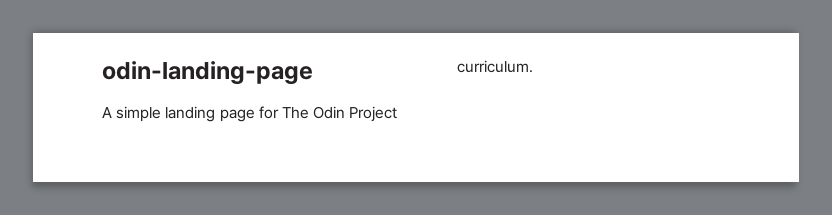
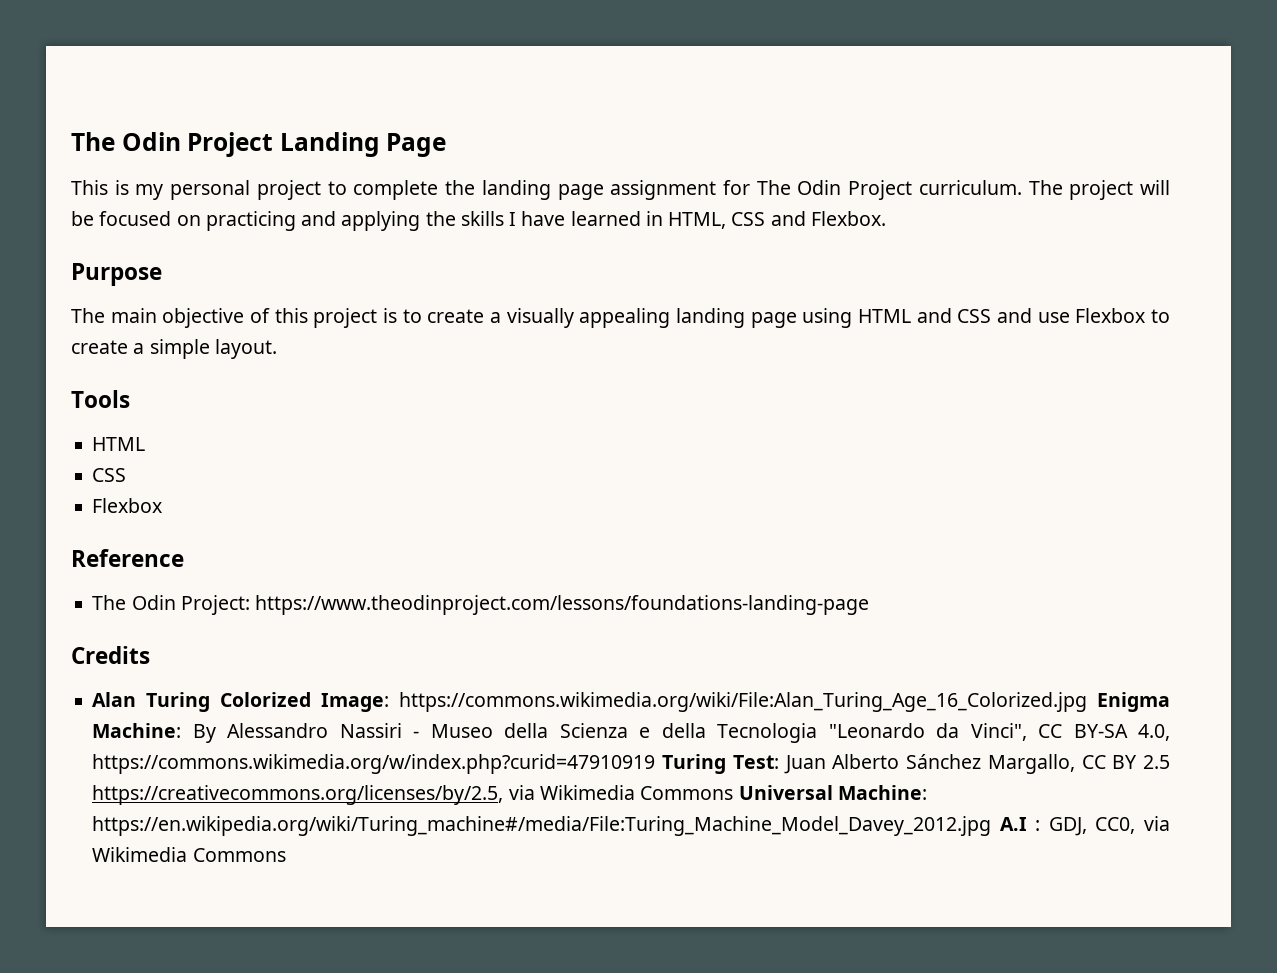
[102,61,313,85] [102,106,255,122] odin-landing-page // A simple landing page -> [71,132,447,157] [71,180,717,200] The Odin Project Landing Page // This is my personal project to complete the landing page assignment
(533, 66) none -> [1028,180,1170,200] [71,211,886,231] [71,263,162,286] [71,308,1170,328] [71,339,277,359] [71,390,130,408] [92,437,146,451] [92,468,127,482] [92,498,163,513] [71,549,184,567] [92,595,870,615] [71,646,150,664] [92,692,1170,712] [92,723,1170,743] [92,754,1170,774] [92,785,927,805] [92,816,1170,836] [92,847,286,862] The project will be focused on practicing and applying the skills I have learned in HTML, CSS and Flexbox. // Purpose // The main objective of this project is to create a visually appealing landing page using HTML and CSS and use Flexbox to create a simple layout. // Tools // HTML // CSS // Flexbox // Reference // The Odin Project: https://www.theodinproject.com/lessons/foundations-landing-page // Credits // Alan Turing Colorized Image: https://commons.wikimedia.org/wiki/File:Alan_Turing_Age_16_Colorized.jpg Enigma Machine: By Alessandro Nassiri - Museo della Scienza e della Tecnologia "Leonardo da Vinci", CC BY-SA 4.0, https://commons.wikimedia.org/w/index.php?curid=47910919 Turing Test: Juan Alberto Sánchez Margallo, CC BY 2.5 https://creativecommons.org/licenses/by/2.5, via Wikimedia Commons Universal Machine: https://en.wikipedia.org/wiki/Turing_machine#/media/File:Turing_Machine_Model_Davey_2012.jpg A.I : GDJ, CC0, via Wikimedia Commons

